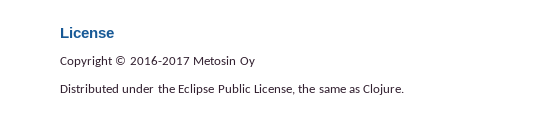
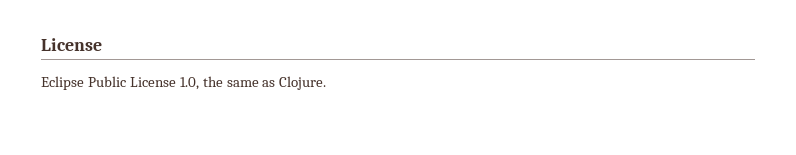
[60,56,255,67] [60,84,295,95] Copyright © 2016-2017 Metosin Oy // Distributed under the Eclipse Public License, -> [41,76,199,90] Eclipse Public License 1.0,

